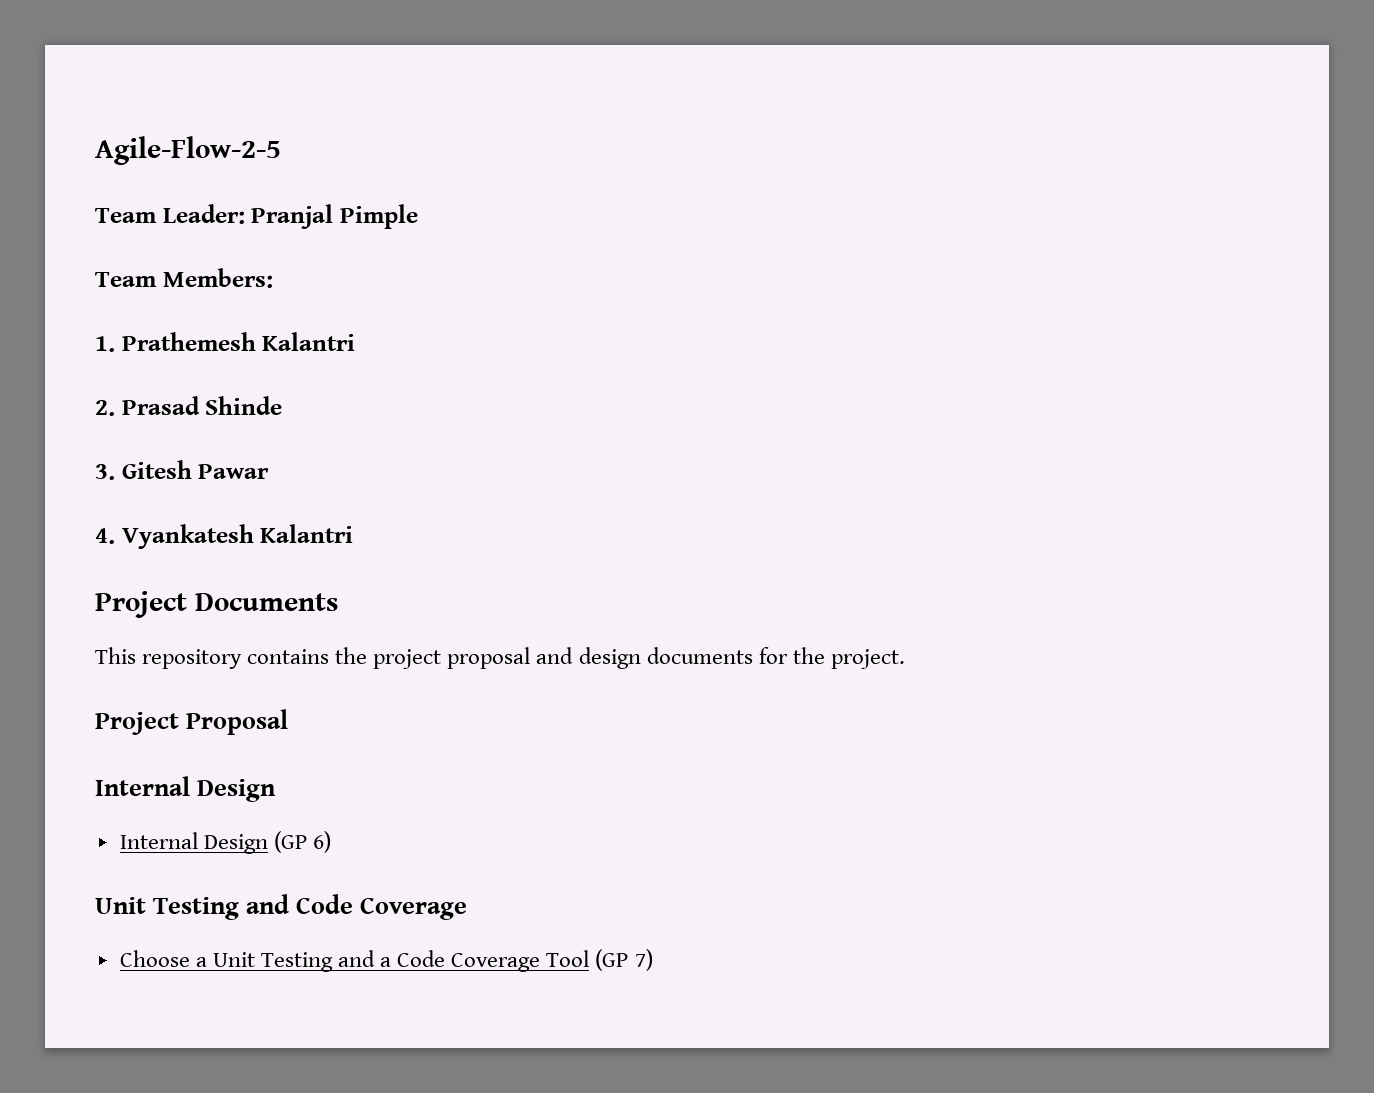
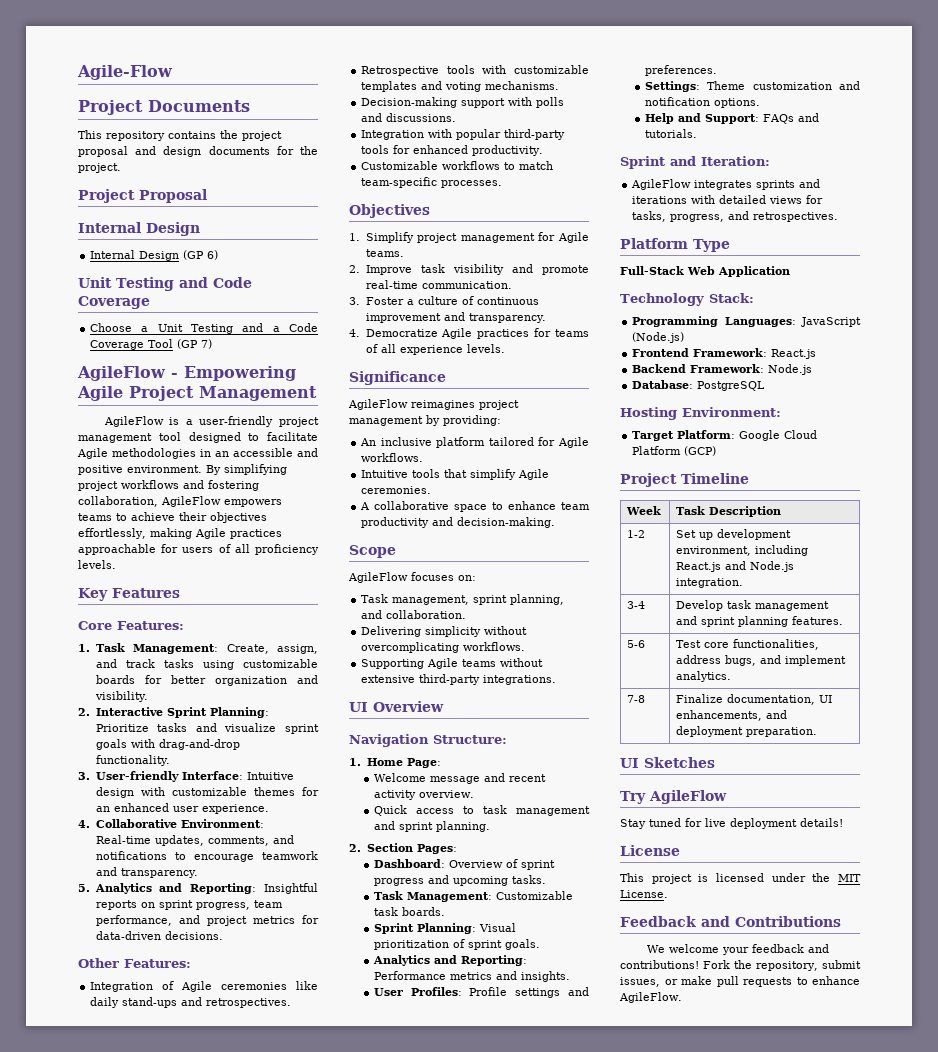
[95,136,281,165] [95,204,418,229] [95,268,273,288] [95,332,356,352] [95,396,283,416] [95,460,270,480] [95,524,354,549] Agile-Flow-2-5 // Team Leader: Pranjal Pimple // Team Members: // 1. Prathemesh Kalantri // 2. Prasad Shinde // 3. Gitesh Pawar // 4. Vyankatesh Kalantri -> [77,65,173,80] Agile-Flow
(653, 960) none -> [77,366,296,381] [77,386,317,401] [103,416,319,427] [78,432,318,443] [77,448,318,459] [78,464,287,475] [78,480,259,491] [78,496,282,507] [78,512,267,523] [78,528,282,539] [78,544,319,555] [78,560,116,569] [78,588,180,601] [78,621,184,630] [78,643,318,654] [95,659,318,670] [95,675,318,686] [94,691,149,702] [78,707,269,718] [95,723,319,734] [95,739,240,750] [95,755,171,766] [78,771,294,782] [95,787,319,798] [95,803,269,814] [78,819,264,828] [95,835,294,846] [95,851,318,862] [95,867,199,878] [78,883,318,894] [95,900,283,910] [95,915,319,926] [95,931,223,940] [78,958,191,968] [90,981,318,992] [90,997,292,1008] [361,65,589,76] [361,81,560,92] [361,97,565,108] [361,113,457,122] [361,129,566,140] [361,145,544,156] [361,161,554,170] [361,177,503,188] [349,204,430,218] [349,232,589,243] [365,249,404,257] [349,264,589,275] [365,280,512,289] [349,296,539,305] [365,312,547,323] [349,328,589,339] [365,344,505,355] [349,371,446,385] [348,399,519,410] [349,415,501,426] [360,437,589,448] [361,453,424,462] [361,469,550,480] [361,486,432,494] [360,501,590,512] [361,517,556,528] [349,545,396,558] [348,572,476,583] [361,594,565,605] [361,610,467,619] [361,626,528,637] [361,642,526,653] [361,658,544,669] [361,674,557,685] [349,701,444,712] [349,734,507,747] [349,758,441,768] [373,773,546,784] [373,790,474,800] [373,805,590,816] [373,821,490,832] [349,843,457,854] [373,859,555,870] [373,875,546,886] [373,891,573,902] [373,907,445,916] [373,923,516,934] [373,939,540,950] [372,955,527,966] [373,971,570,982] [373,987,589,998] [644,65,717,76] [644,81,860,92] [644,97,760,108] [644,113,819,124] [644,129,697,138] [620,156,770,169] [631,179,821,190] [632,195,824,204] [632,211,839,222] [620,238,730,252] [620,266,790,277] [620,293,754,306] [632,316,861,327] [632,332,685,343] [632,348,817,359] [632,364,813,375] [632,380,766,391] [620,407,781,420] [632,430,818,441] [632,446,717,456] [620,473,749,487] [626,506,662,515] [676,506,782,517] [627,530,646,538] [676,529,792,540] [676,545,809,556] [676,561,795,572] [676,578,744,588] [627,601,646,609] [676,600,830,611] [676,616,844,627] [627,640,646,648] [676,639,820,650] [676,655,847,666] [676,671,732,682] [627,695,646,703] [676,694,833,705] [676,710,788,721] [676,726,818,737] [620,757,715,768] [620,790,727,804] [620,818,843,829] [620,845,680,856] [620,873,861,884] [620,890,668,898] [620,916,841,927] [646,944,829,955] [620,960,861,971] [620,976,860,987] [619,992,682,1003] // AgileFlow - Empowering Agile Project Management // AgileFlow is a user-friendly project management tool designed to facilitate Agile methodologies in an accessible and positive environment. By simplifying project workflows and fostering collaboration, AgileFlow empowers teams to achieve their objectives effortlessly, making Agile practices approachable for users of all proficiency levels. // Key Features // Core Features: // 1. Task Management: Create, assign, and track tasks using customizable boards for better organization and visibility. // 2. Interactive Sprint Planning: Prioritize tasks and visualize sprint goals with drag-and-drop functionality. // 3. User-friendly Interface: Intuitive design with customizable themes for an enhanced user experience. // 4. Collaborative Environment: Real-time updates, comments, and notifications to encourage teamwork and transparency. // 5. Analytics and Reporting: Insightful reports on sprint progress, team performance, and project metrics for data-driven decisions. // Other Features: // Integration of Agile ceremonies like daily stand-ups and retrospectives. // Retrospective tools with customizable templates and voting mechanisms. // Decision-making support with polls and discussions. // Integration with popular third-party tools for enhanced productivity. // Customizable workflows to match team-specific processes. // Objectives // 1. Simplify project management for Agile teams. // 2. Improve task visibility and promote real-time communication. // 3. Foster a culture of continuous improvement and transparency. // 4. Democratize Agile practices for teams of all experience levels. // Significance // AgileFlow reimagines project management by providing: // An inclusive platform tailored for Agile workflows. // Intuitive tools that simplify Agile ceremonies. // A collaborative space to enhance team productivity and decision-making. // Scope // AgileFlow focuses on: // Task management, sprint planning, and collaboration. // Delivering simplicity without overcomplicating workflows. // Supporting Agile teams without extensive third-party integrations. // UI Overview // Navigation Structure: // 1. Home Page: // Welcome message and recent activity overview. // Quick access to task management and sprint planning. // 2. Section Pages: // Dashboard: Overview of sprint progress and upcoming tasks. // Task Management: Customizable task boards. // Sprint Planning: Visual prioritization of sprint goals. // Analytics and Reporting: Performance metrics and insights. // User Profiles: Profile settings and preferences. // Settings: Theme customization and notification options. // Help and Support: FAQs and tutorials. // Sprint and Iteration: // AgileFlow integrates sprints and iterations with detailed views for tasks, progress, and retrospectives. // Platform Type // Full-Stack Web Application // Technology Stack: // Programming Languages: JavaScript (Node.js) // Frontend Framework: React.js // Backend Framework: Node.js // Database: PostgreSQL // Hosting Environment: // Target Platform: Google Cloud Platform (GCP) // Project Timeline // Week | Task Description // 1-2 | Set up development environment, including React.js and Node.js integration. // 3-4 | Develop task management and sprint planning features. // 5-6 | Test core functionalities, address bugs, and implement analytics. // 7-8 | Finalize documentation, UI enhancements, and deployment preparation. // UI Sketches // Try AgileFlow // Stay tuned for live deployment details! // License // This project is licensed under the MIT License. // Feedback and Contributions // We welcome your feedback and contributions! Fork the repository, submit issues, or make pull requests to enhance AgileFlow.

